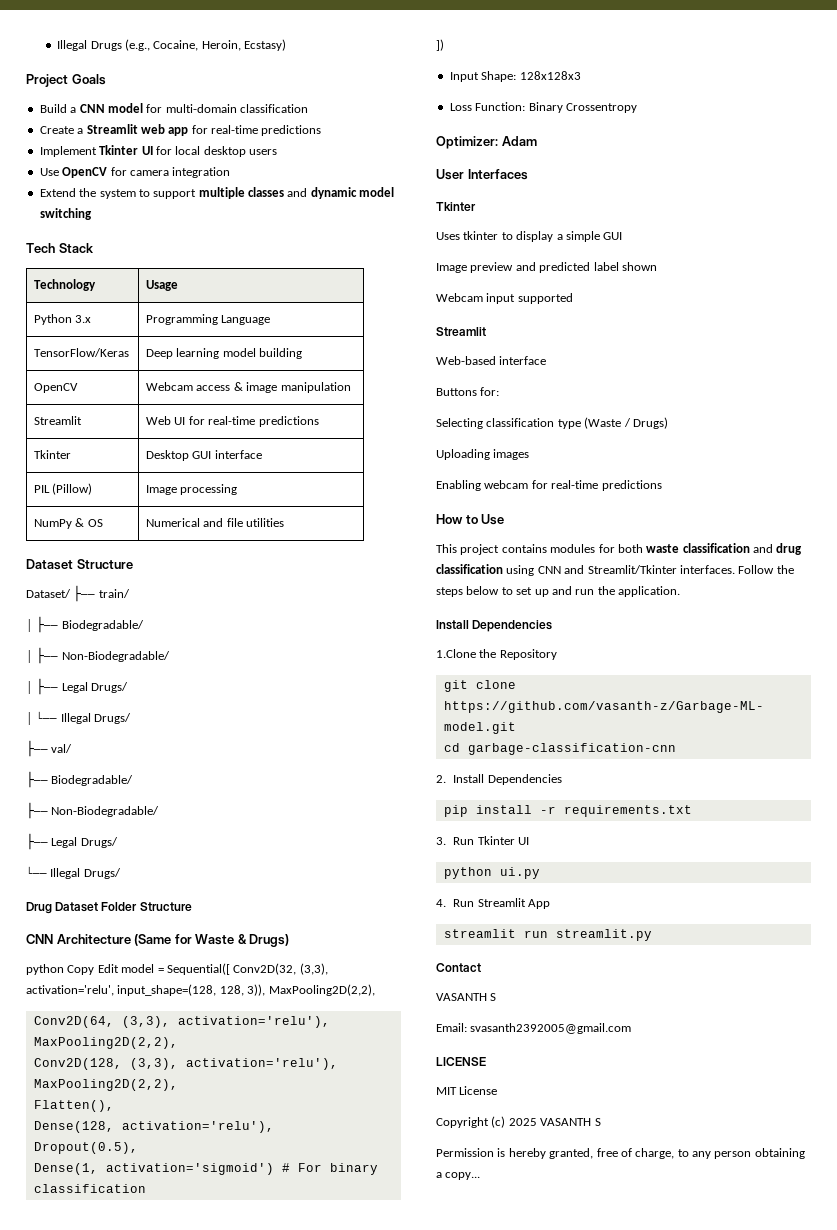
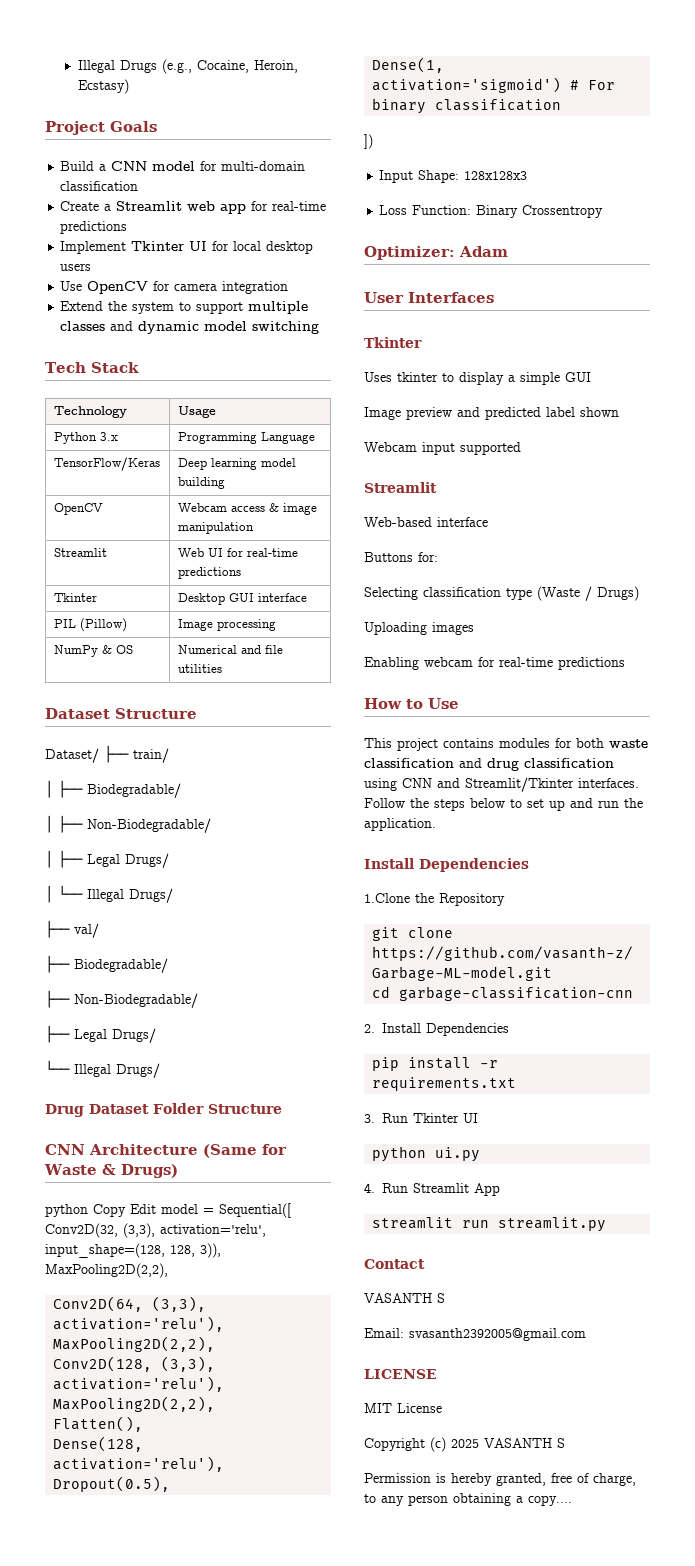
[445,1172,481,1180] copy... -> [528,1495,572,1506] copy....

